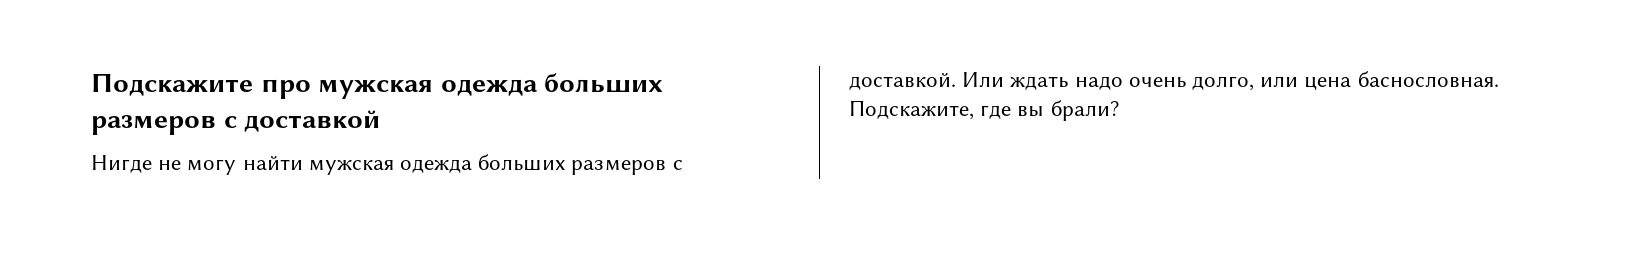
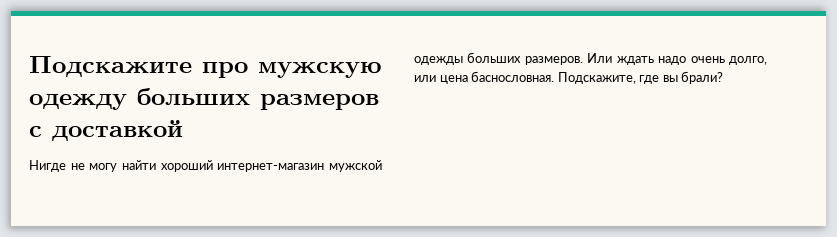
[318,79,538,99] мужская одежда -> [258,62,382,78] [29,94,127,110] мужскую одежду
[308,154,683,175] [849,72,956,90] мужская одежда больших размеров с доставкой. -> [160,160,382,172] [414,52,583,65] хороший интернет-магазин мужской одежды больших размеров.

